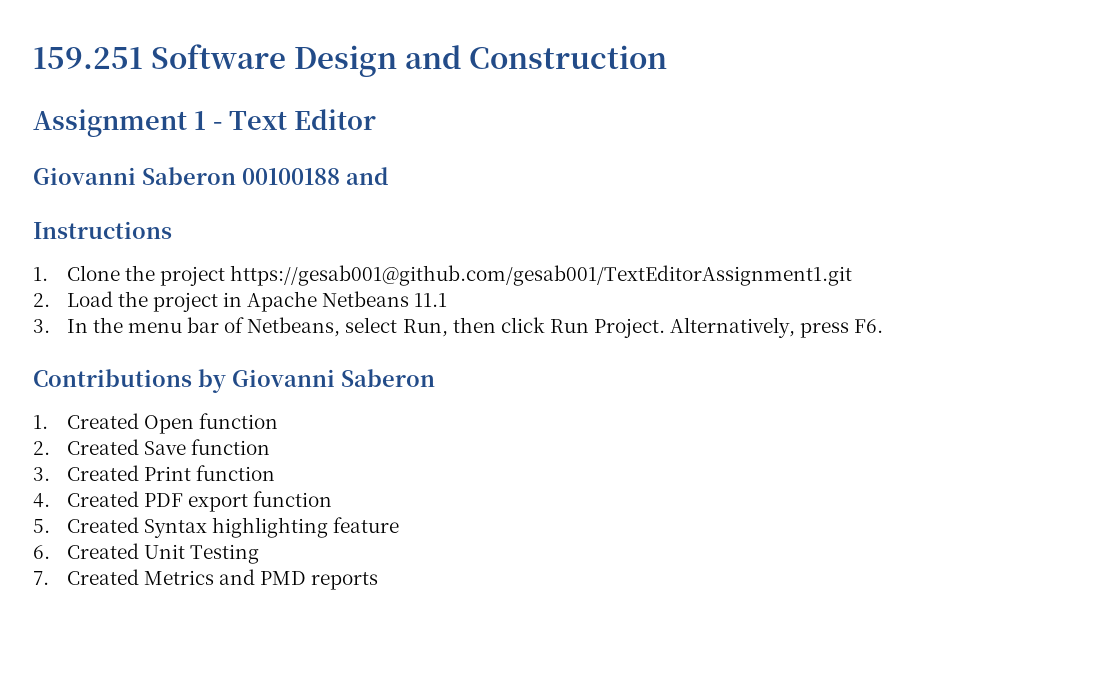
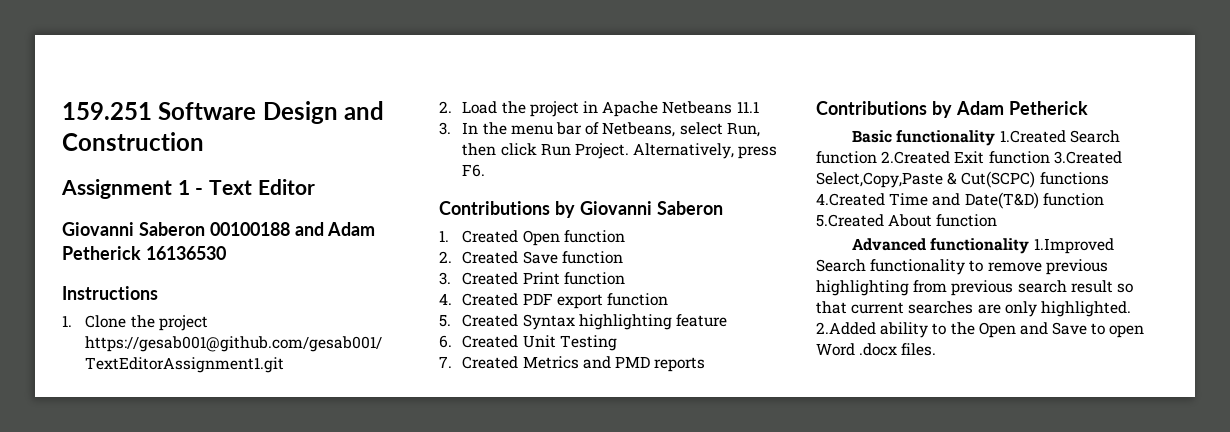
(388, 176) none -> [327,222,376,236] [62,246,226,260] Adam Petherick 16136530
(379, 581) none -> [816,101,1088,118] [852,130,1120,146] [816,151,1122,164] [816,171,1109,188] [816,192,1104,209] [816,214,998,227] [852,238,1114,254] [816,259,1108,275] [816,280,1133,296] [816,301,1131,317] [816,322,1145,338] [816,343,937,356] // Contributions by Adam Petherick // Basic functionality 1.Created Search function 2.Created Exit function 3.Created Select,Copy,Paste & Cut(SCPC) functions 4.Created Time and Date(T&D) function 5.Created About function // Advanced functionality 1.Improved Search functionality to remove previous highlighting from previous search result so that current searches are only highlighted. 2.Added ability to the Open and Save to open Word .docx files.

